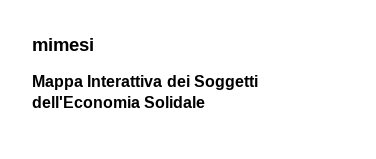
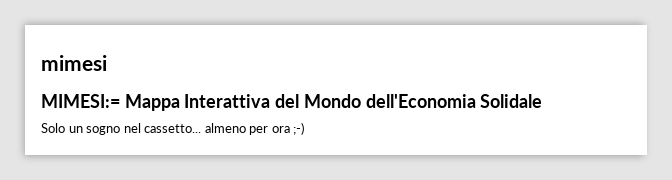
(94, 44) none -> [41,94,120,108] MIMESI:=
[166,75,258,90] dei Soggetti -> [275,94,361,108] del Mondo
(206, 102) none -> [41,122,305,135] // Solo un sogno nel cassetto... almeno per ora ;-)

